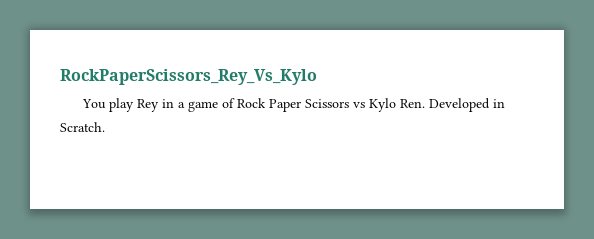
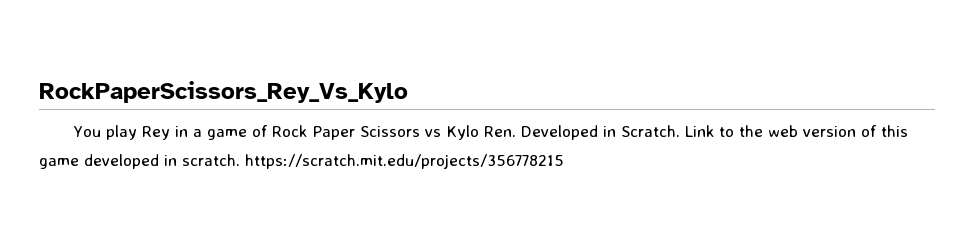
(105, 127) none -> [684,125,908,137] [39,154,564,169] Link to the web version of this game developed in scratch. https://scratch.mit.edu/projects/356778215

